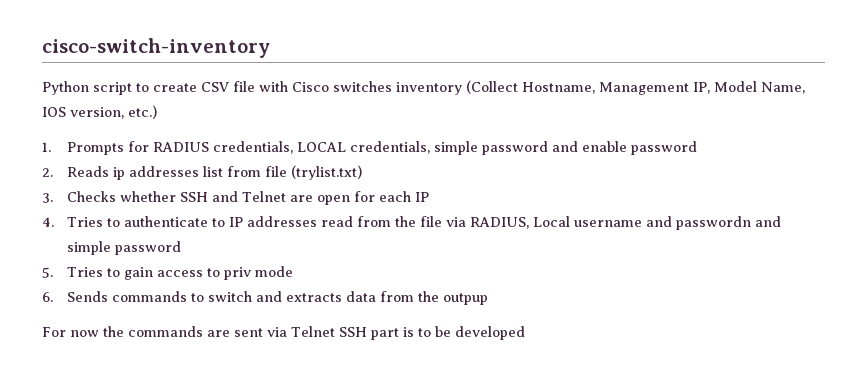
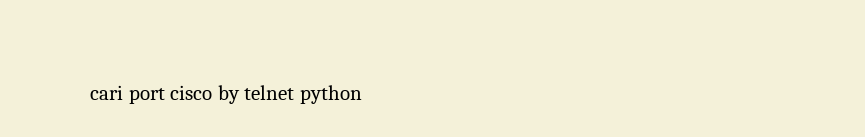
[42,38,270,58] [42,80,805,95] [42,105,157,119] [42,141,698,155] [42,165,363,180] [42,191,430,205] [42,216,782,230] [67,241,182,255] [42,266,294,280] [42,291,489,305] [42,326,525,340] cisco-switch-inventory // Python script to create CSV file with Cisco switches inventory (Collect Hostname, Management IP, Model Name, IOS version, etc.) // 1. Prompts for RADIUS credentials, LOCAL credentials, simple password and enable password // 2. Reads ip addresses list from file (trylist.txt) // 3. Checks whether SSH and Telnet are open for each IP // 4. Tries to authenticate to IP addresses read from the file via RADIUS, Local username and passwordn and simple password // 5. Tries to gain access to priv mode // 6. Sends commands to switch and extracts data from the outpup // For now the commands are sent via Telnet SSH part is to be developed -> [90,85,362,104] cari port cisco by telnet python

